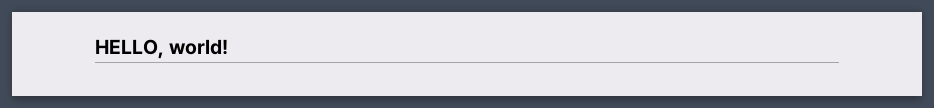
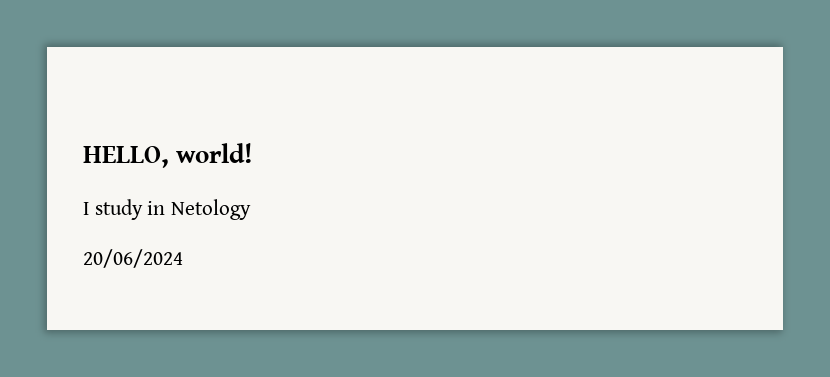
(229, 47) none -> [83,199,252,220] [83,249,183,268] // I study in Netology // 20/06/2024

